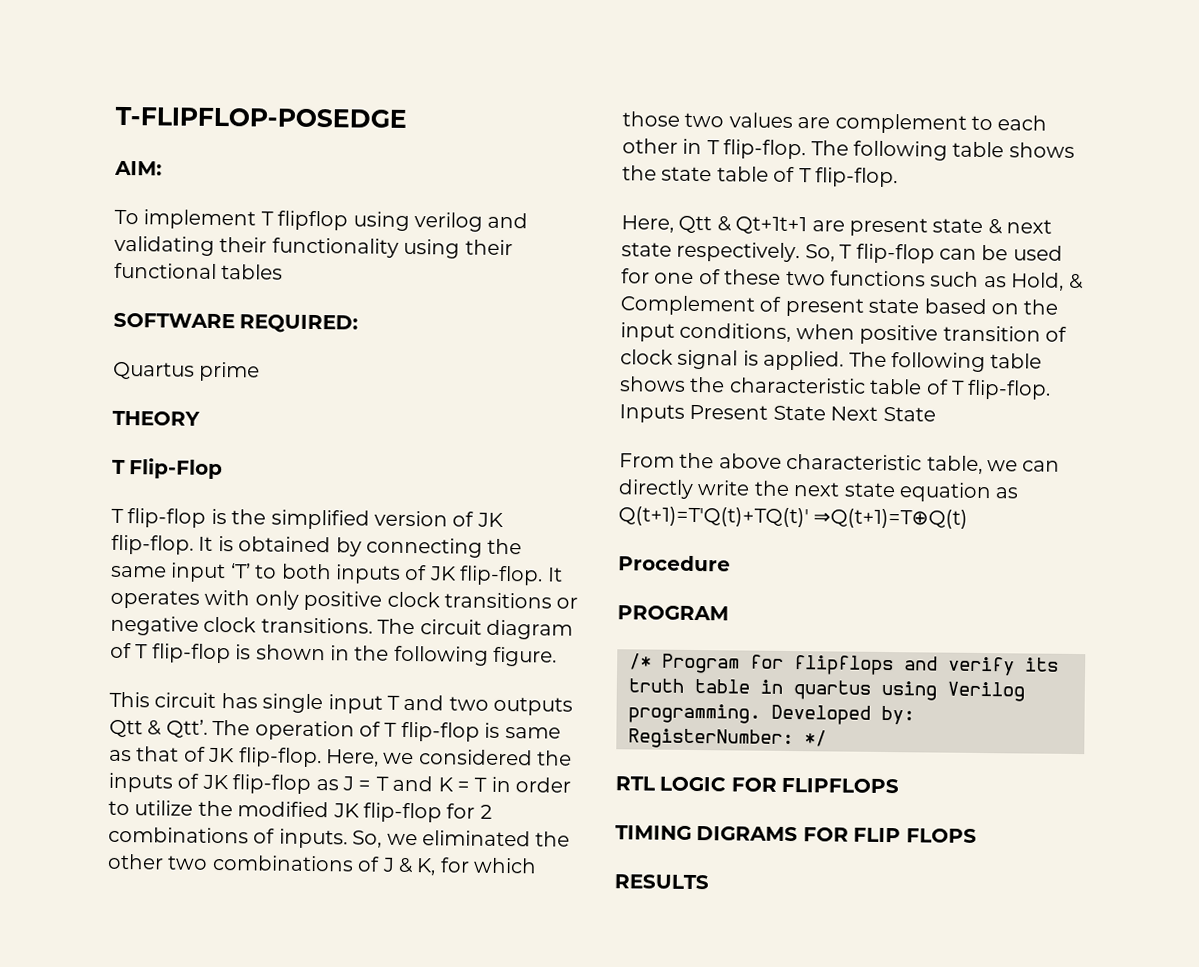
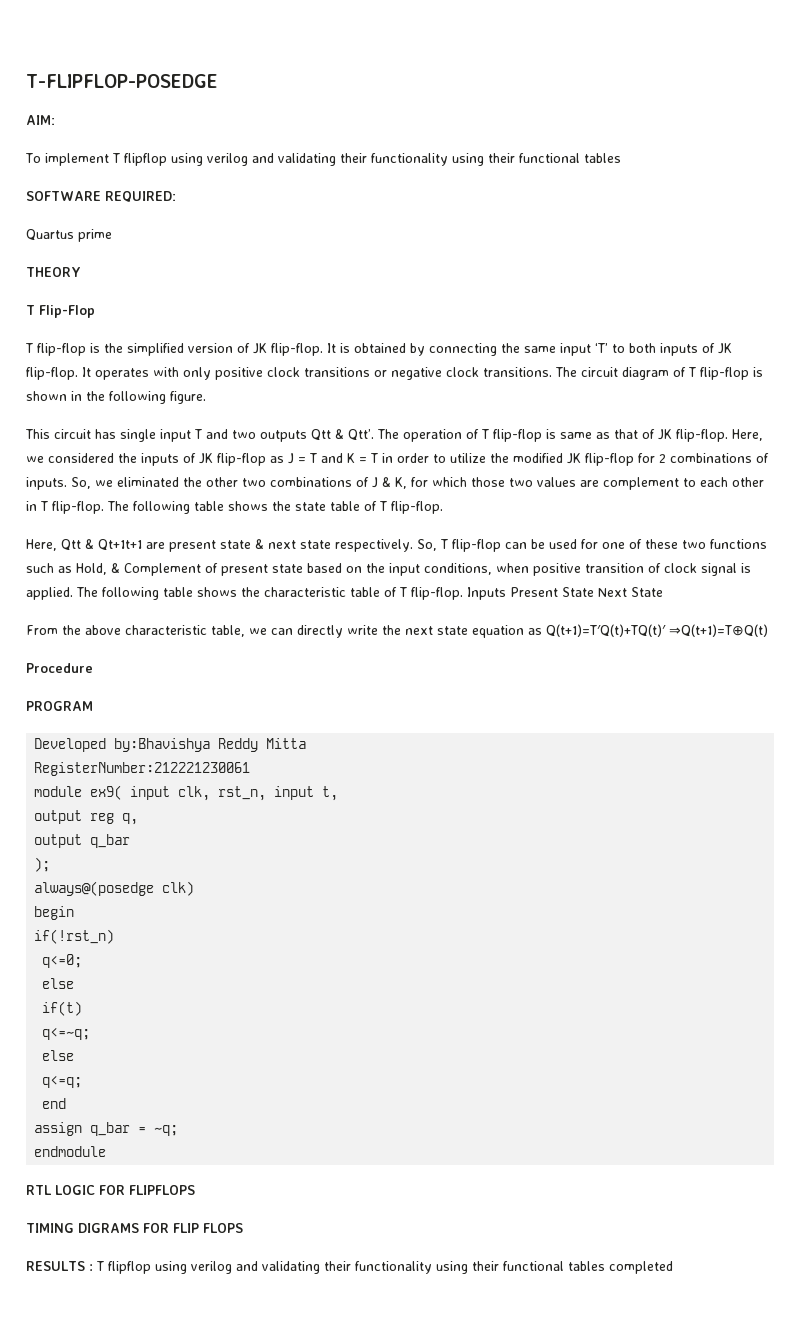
[629,653,1059,676] [628,678,1025,702] [628,703,915,725] [628,728,827,750] /* Program for flipflops and verify its truth table in quartus using Verilog programming. Developed by: RegisterNumber: */ -> [34,738,307,752] [34,762,251,776] [34,785,339,801] [34,810,139,825] [34,834,131,848] [34,857,51,872] [34,881,195,896] [34,906,75,920] [34,929,115,944] [42,954,83,968] [42,978,75,989] [42,1001,83,1016] [42,1028,91,1040] [42,1050,75,1061] [42,1076,83,1088] [42,1098,67,1109] [34,1122,179,1136] [34,1146,107,1157] Developed by:Bhavishya Reddy Mitta // RegisterNumber:212221230061 // module ex9( input clk, rst_n, input t, // output reg q, // output q_bar // ); // always@(posedge clk) // begin // if(!rst_n) // q<=0; // else // if(t) // q<=~q; // else // q<=q; // end // assign q_bar = ~q; // endmodule
(709, 882) none -> [88,1261,673,1274] : T flipflop using verilog and validating their functionality using their functional tables completed

